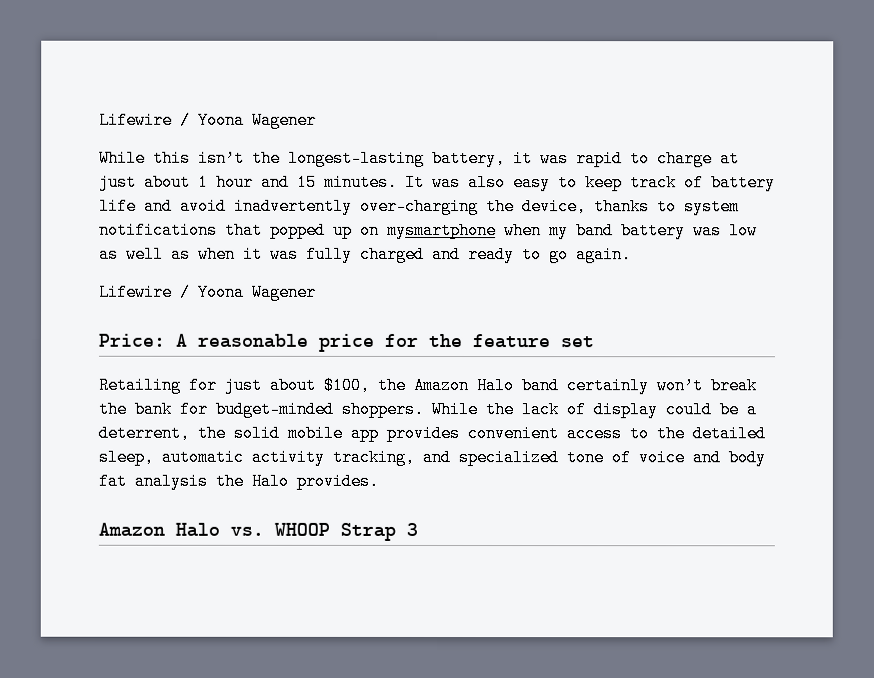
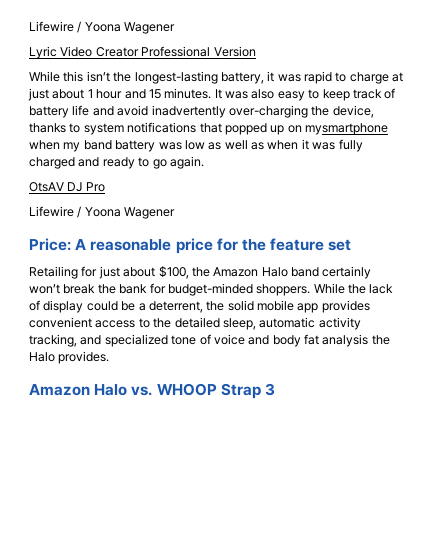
[99,111,317,129] Lifewire / Yoona Wagener -> [29,21,176,34] [29,46,256,59] Lifewire / Yoona Wagener // Lyric Video Creator Professional Version
(632, 255) none -> [29,182,105,192] // OtsAV DJ Pro

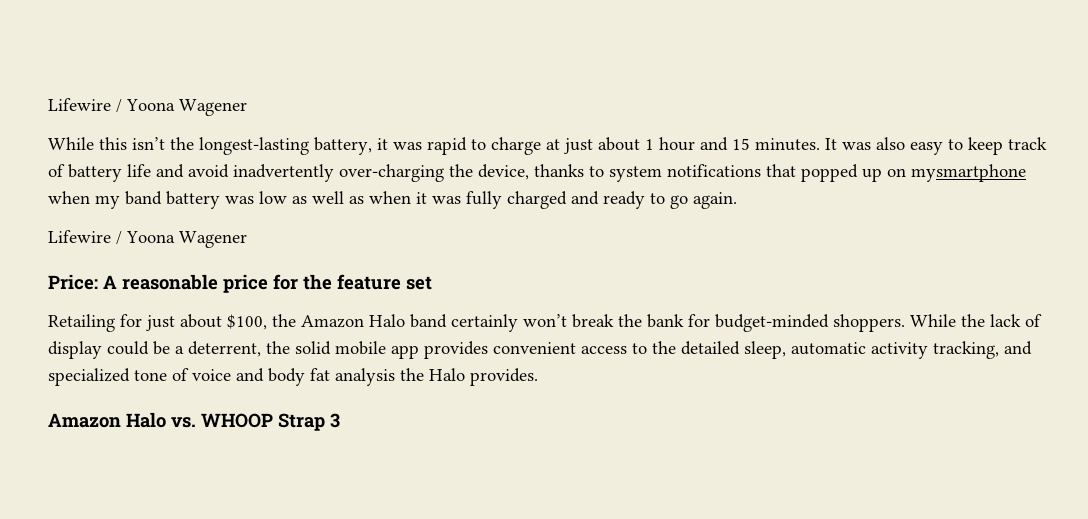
[29,21,176,34] [29,46,256,59] Lifewire / Yoona Wagener // Lyric Video Creator Professional Version -> [48,98,247,116] Lifewire / Yoona Wagener
[29,182,105,192] // OtsAV DJ Pro -> (737, 200) none

